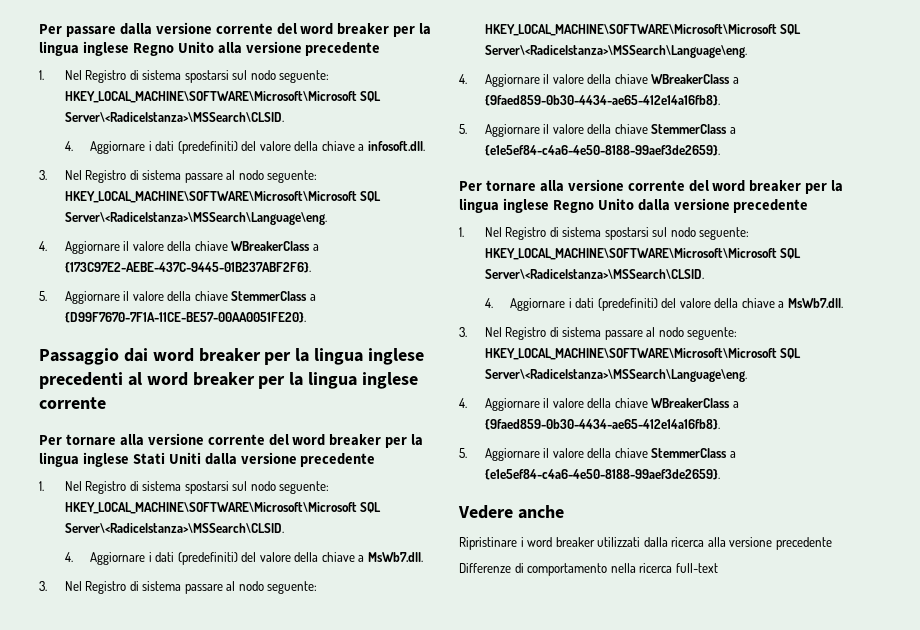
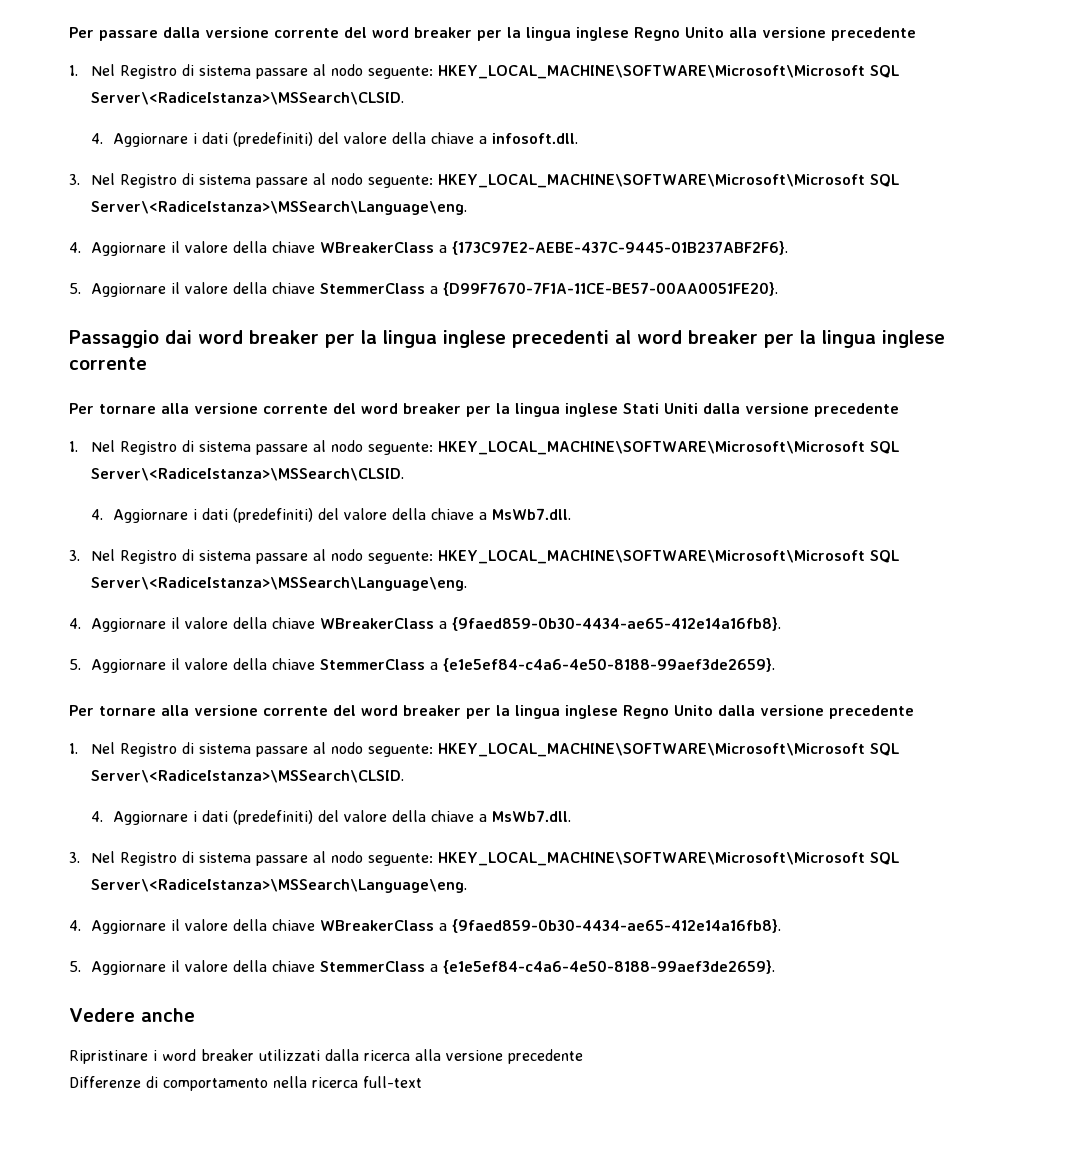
[184,70,248,83] spostarsi sul -> [256,64,327,79] passare al
[184,481,248,494] spostarsi sul -> [256,440,327,455] passare al
[604,227,668,240] spostarsi sul -> [256,742,327,757] passare al

